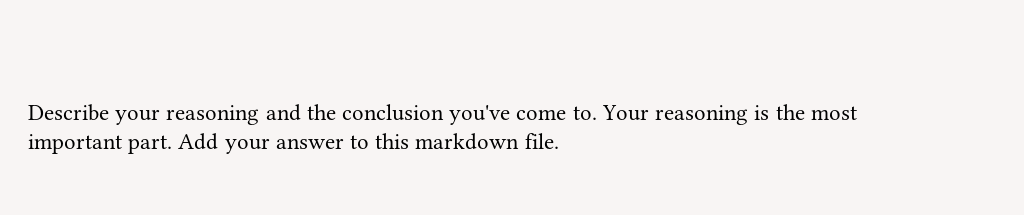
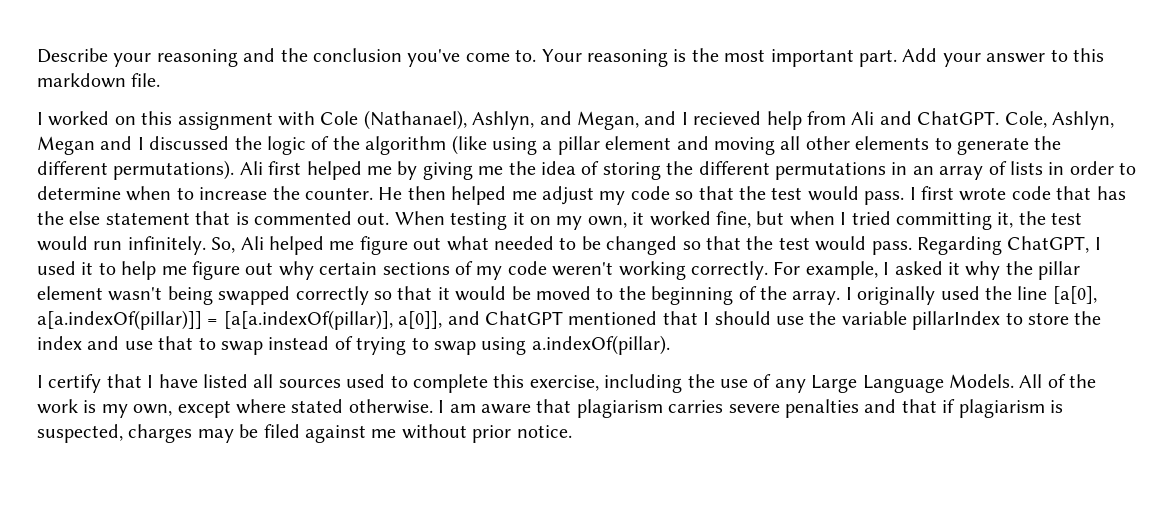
(559, 141) none -> [37,110,1114,130] [37,135,1062,155] [37,160,1137,180] [37,186,1126,205] [37,211,1083,230] [37,236,1101,255] [37,261,1081,280] [37,286,1097,305] [37,310,1102,330] [37,335,670,355] [37,374,1097,393] [37,399,1063,418] [37,424,572,443] // I worked on this assignment with Cole (Nathanael), Ashlyn, and Megan, and I recieved help from Ali and ChatGPT. Cole, Ashlyn, Megan and I discussed the logic of the algorithm (like using a pillar element and moving all other elements to generate the different permutations). Ali first helped me by giving me the idea of storing the different permutations in an array of lists in order to determine when to increase the counter. He then helped me adjust my code so that the test would pass. I first wrote code that has the else statement that is commented out. When testing it on my own, it worked fine, but when I tried committing it, the test would run infinitely. So, Ali helped me figure out what needed to be changed so that the test would pass. Regarding ChatGPT, I used it to help me figure out why certain sections of my code weren't working correctly. For example, I asked it why the pillar element wasn't being swapped correctly so that it would be moved to the beginning of the array. I originally used the line [a[0], a[a.indexOf(pillar)]] = [a[a.indexOf(pillar)], a[0]], and ChatGPT mentioned that I should use the variable pillarIndex to store the index and use that to swap instead of trying to swap using a.indexOf(pillar). // I certify that I have listed all sources used to complete this exercise, including the use of any Large Language Models. All of the work is my own, except where stated otherwise. I am aware that plagiarism carries severe penalties and that if plagiarism is suspected, charges may be filed against me without prior notice.

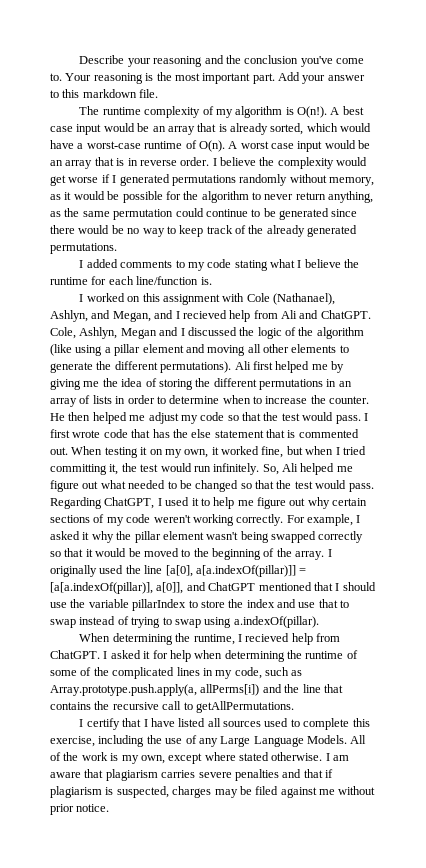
(161, 80) none -> [79,106,364,118] [50,123,372,135] [50,140,371,152] [50,157,368,169] [50,174,374,186] [50,191,374,203] [50,208,358,220] [50,225,358,237] [50,243,117,254] [79,259,360,271] [50,276,212,285] // The runtime complexity of my algorithm is O(n!). A best case input would be an array that is already sorted, which would have a worst-case runtime of O(n). A worst case input would be an array that is in reverse order. I believe the complexity would get worse if I generated permutations randomly without memory, as it would be possible for the algorithm to never return anything, as the same permutation could continue to be generated since there would be no way to keep track of the already generated permutations. // I added comments to my code stating what I believe the runtime for each line/function is.
(670, 345) none -> [79,633,340,645] [50,650,358,662] [50,667,303,679] [50,684,343,696] [50,701,294,713] // When determining the runtime, I recieved help from ChatGPT. I asked it for help when determining the runtime of some of the complicated lines in my code, such as Array.prototype.push.apply(a, allPerms[i]) and the line that contains the recursive call to getAllPermutations.

